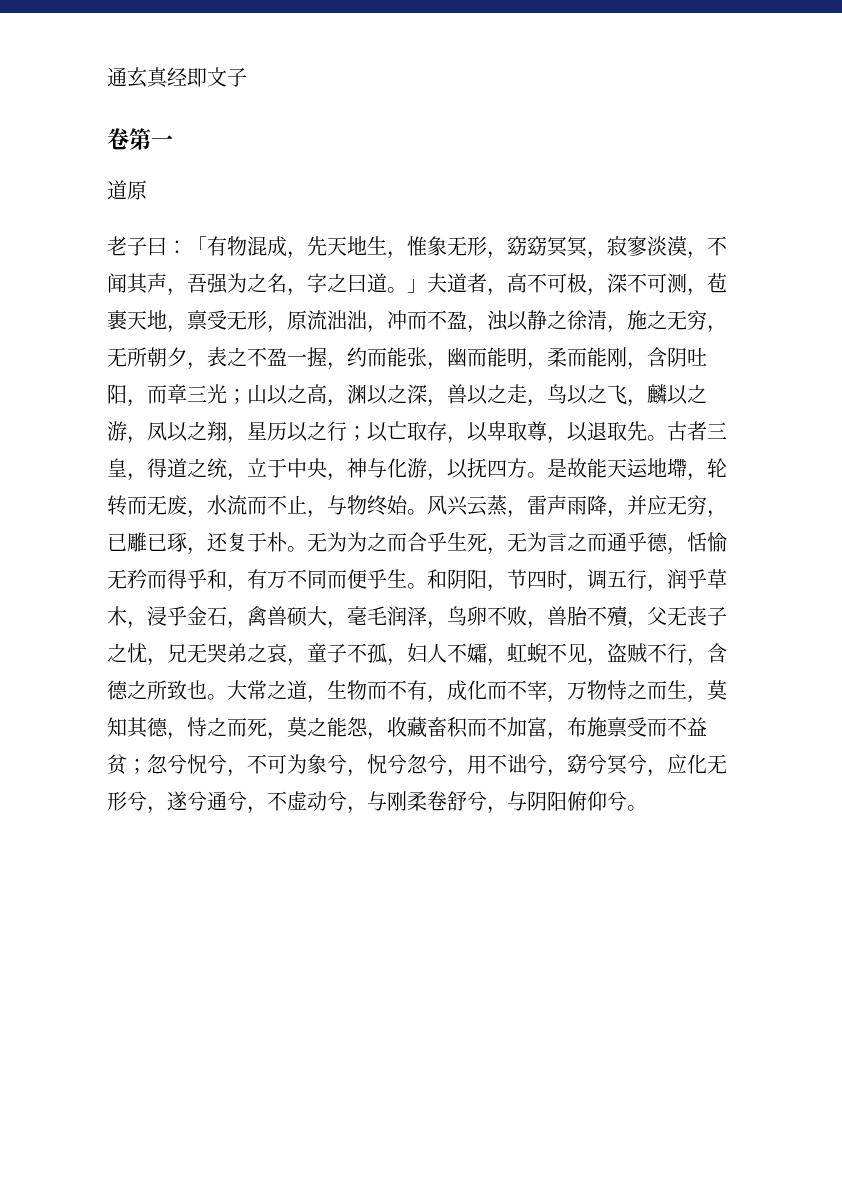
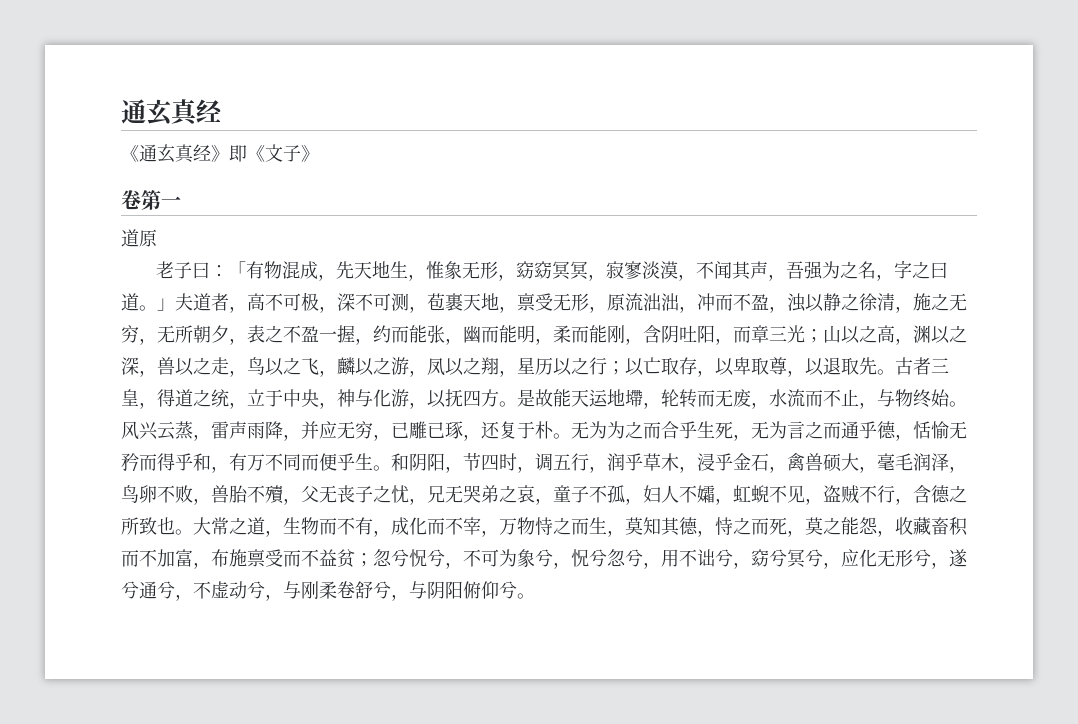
[107,67,207,88] 通玄真经即 -> [121,99,222,126] [121,144,265,163] 通玄真经 // 《通玄真经》即《
(247, 77) none -> [301,145,319,162] 》

